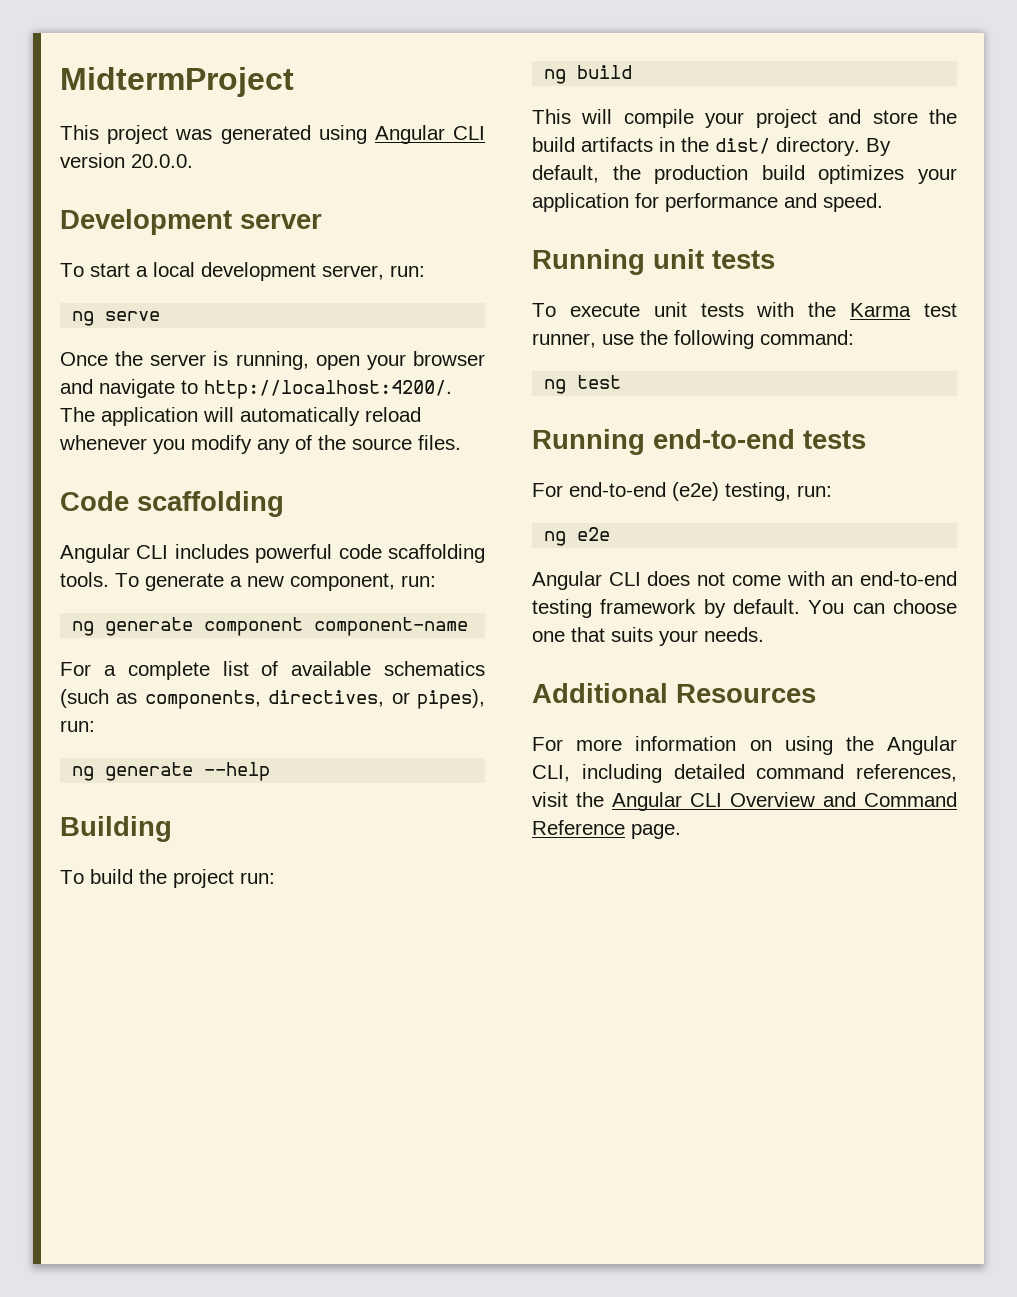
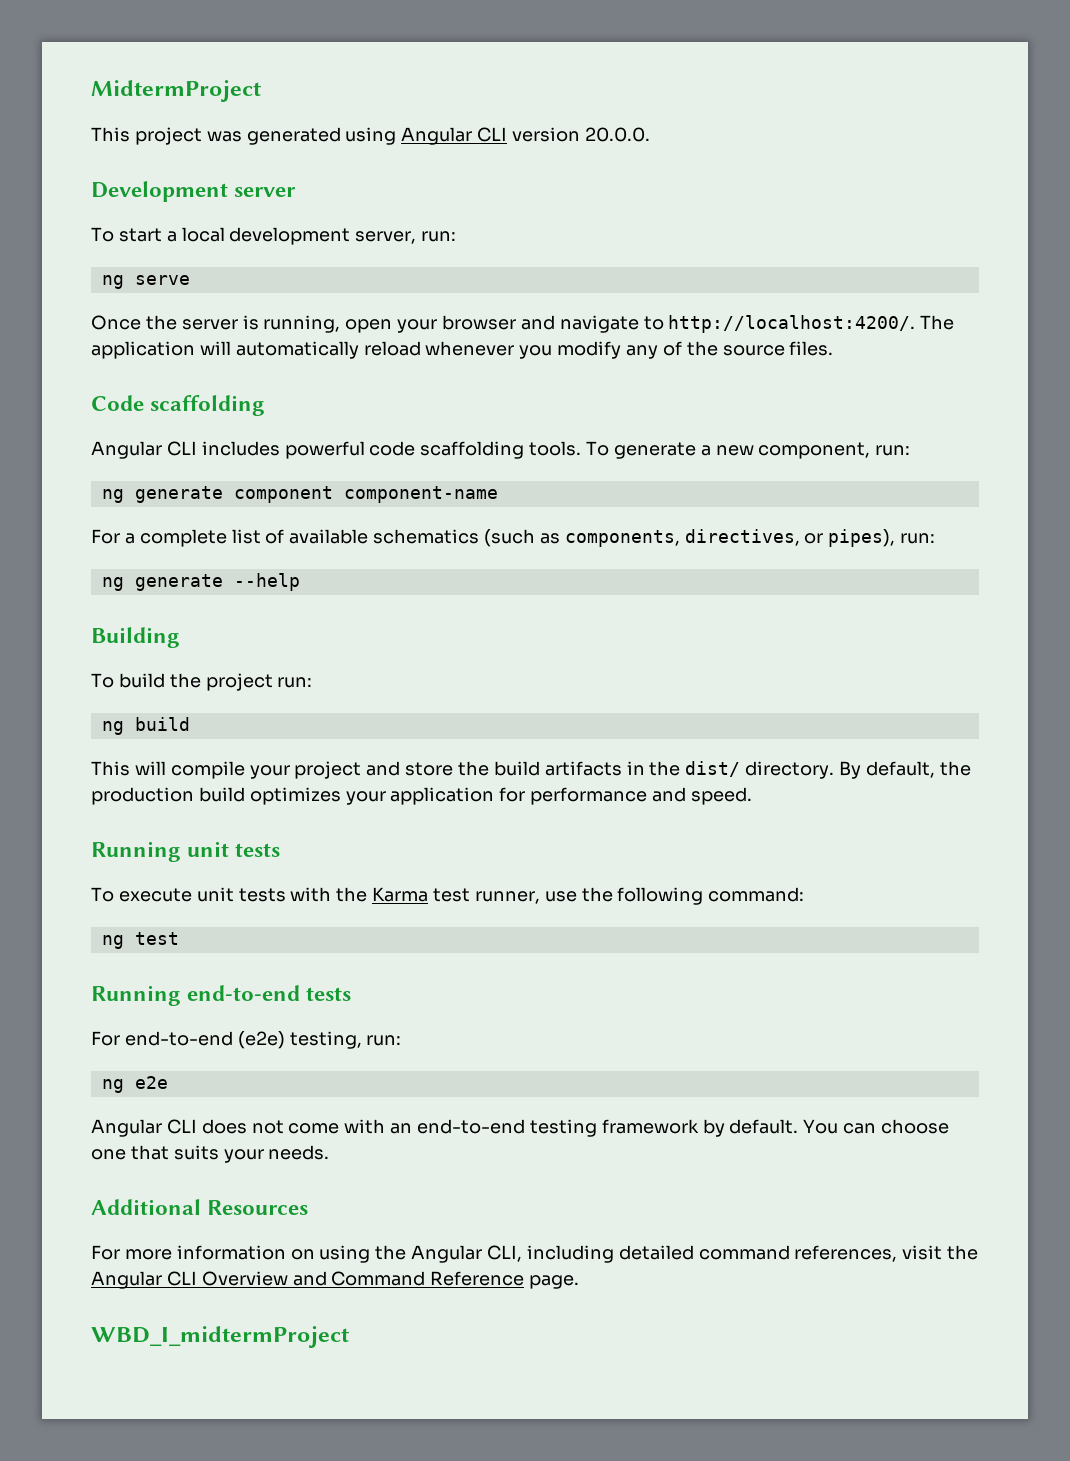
(681, 831) none -> [91,1326,349,1348] // WBD_I_midtermProject

